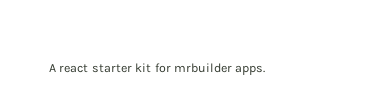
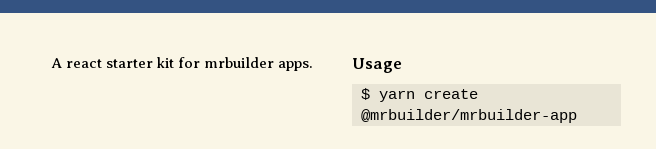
(266, 70) none -> [352,58,402,73] [361,88,478,102] [361,109,577,123] // Usage // $ yarn create @mrbuilder/mrbuilder-app

